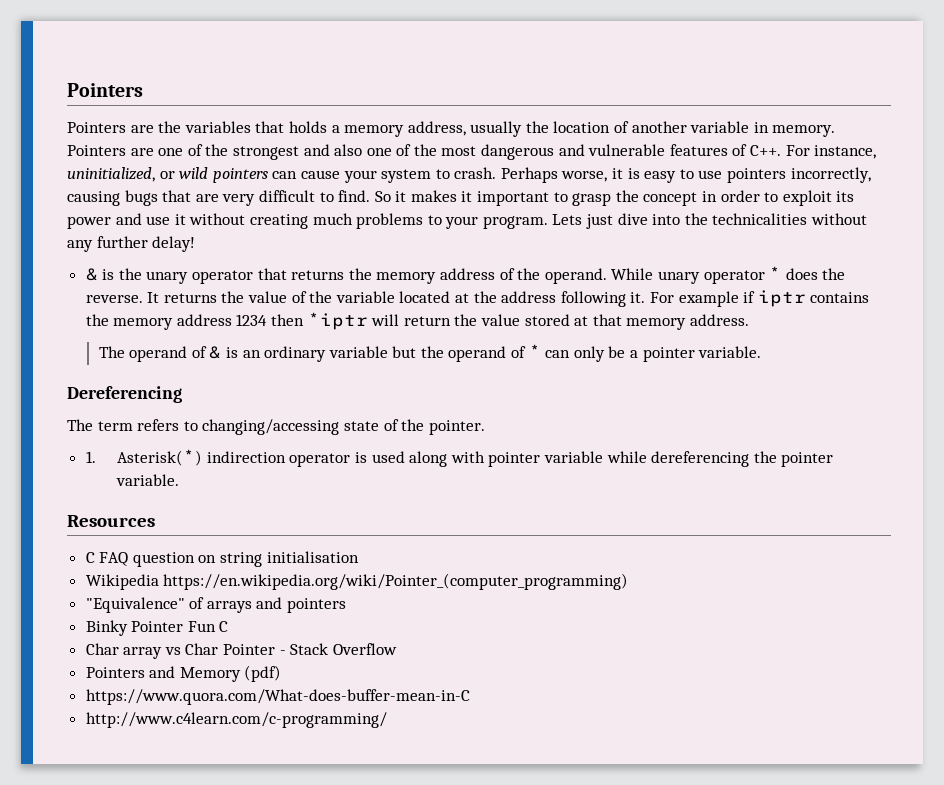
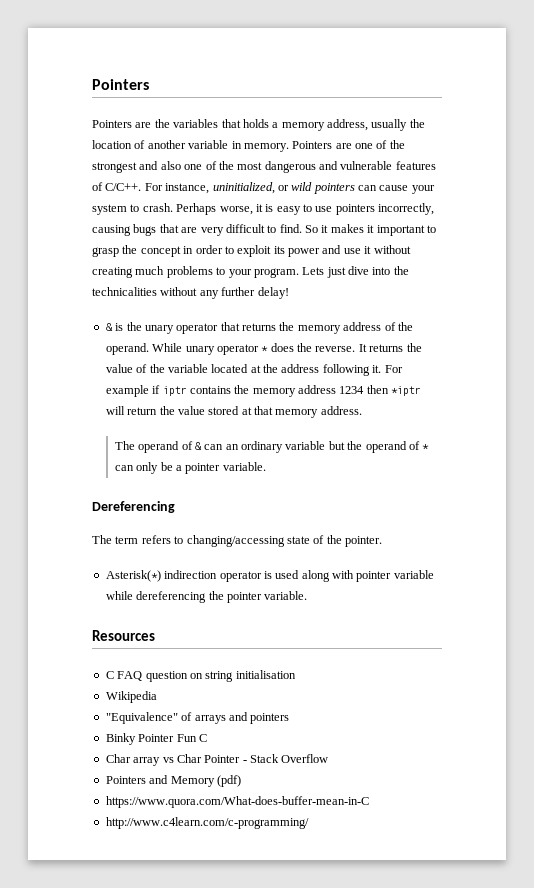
[750,145,782,156] C++. -> [105,183,142,191] C/C++.
[225,347,238,358] is -> [204,444,224,450] can
[85,451,96,463] 1. -> (382, 541) none
[163,573,629,590] https://en.wikipedia.org/wiki/Pointer_(computer_programming) -> (157, 697) none

